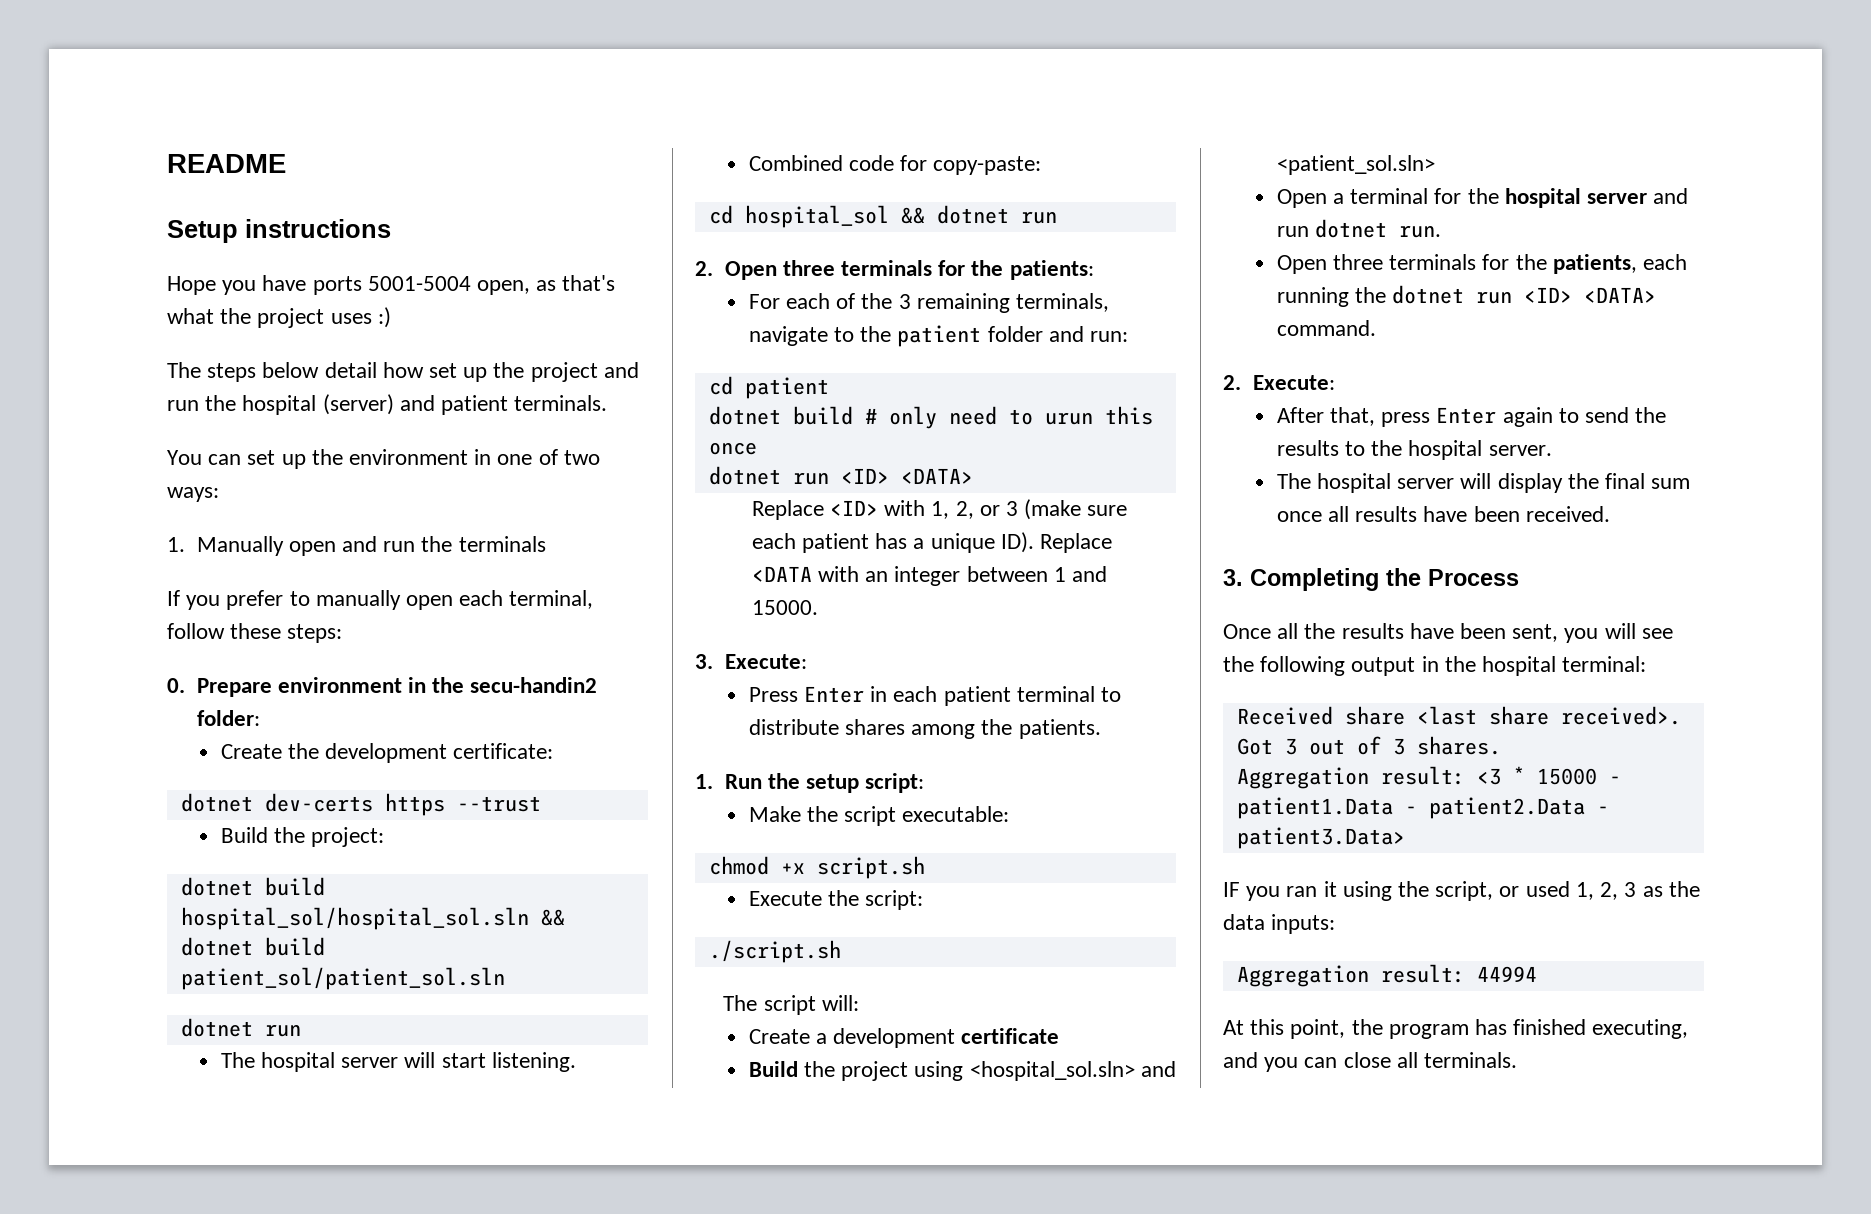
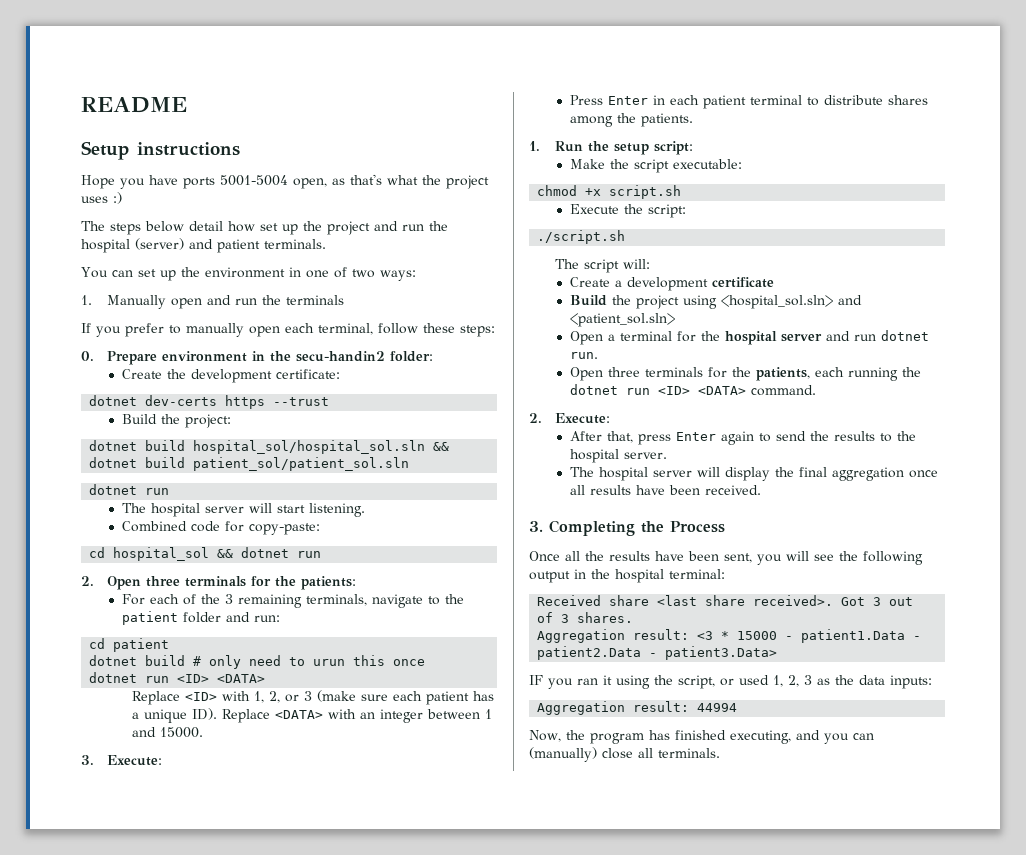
[751,566,812,582] <DATA -> [274,710,323,719] <DATA>
[1651,478,1691,489] sum -> [831,467,904,481] aggregation
[1223,1019,1346,1039] At this point, -> [529,730,561,742] Now,
(1338, 1062) none -> [529,747,597,762] (manually)

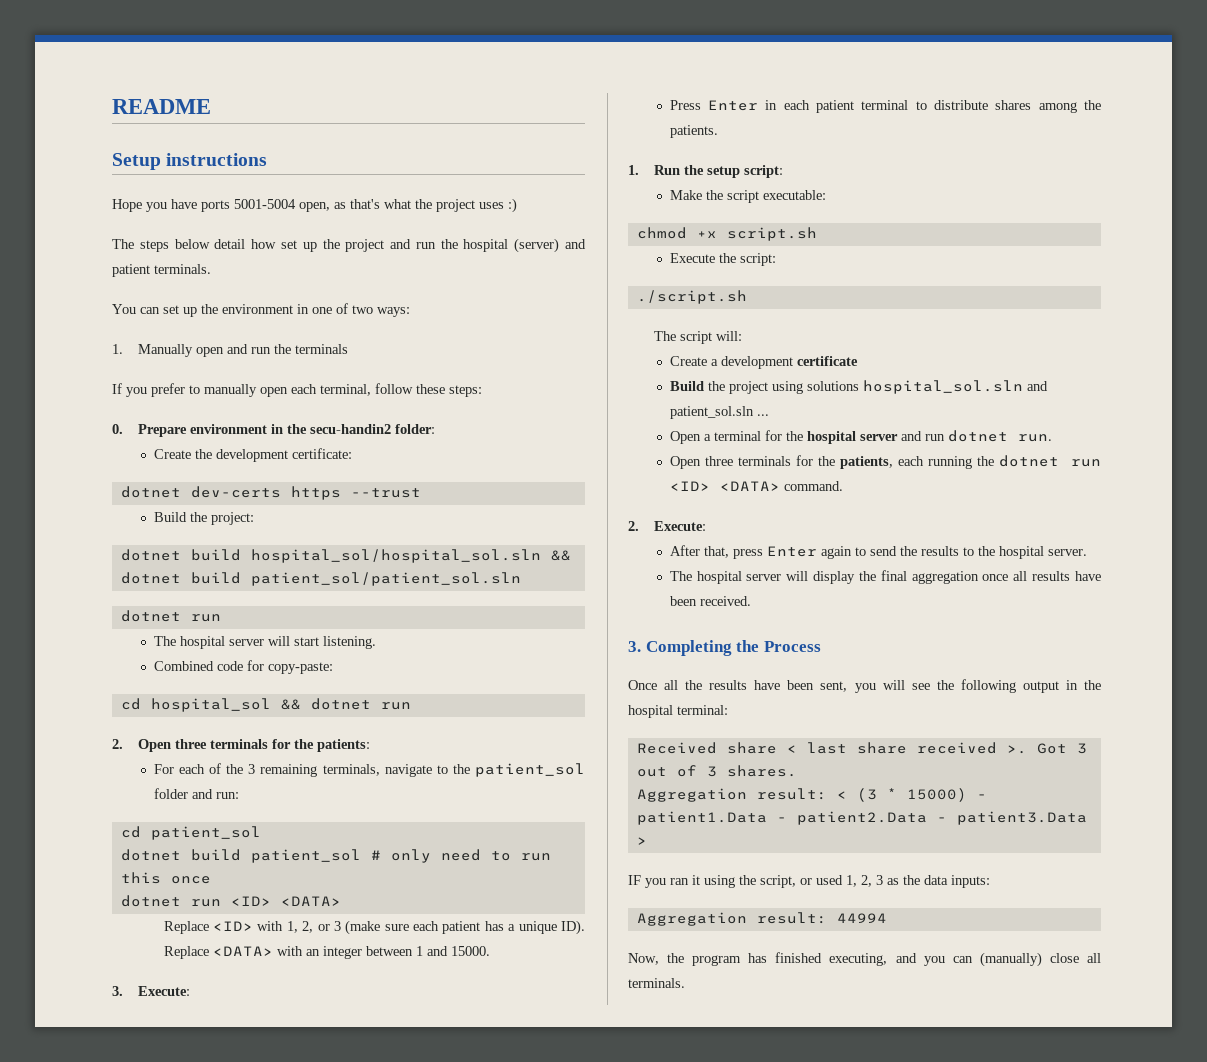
[121,611,178,625] patient -> [475,763,586,777] patient_sol
[113,638,170,652] [89,655,186,666] patient // dotnet build -> [150,826,261,840] [120,849,361,863] patient_sol // dotnet build patient_sol
[313,659,346,666] urun -> [520,853,551,861] run
[720,295,862,309] [569,313,675,327] <hospital_sol.sln> and <patient_sol.sln> -> [806,380,1048,394] [669,406,769,419] solutions hospital_sol.sln and patient_sol.sln ...
[657,595,834,606] <last share received>. -> [786,742,1027,754] < last share received >.
[697,631,778,640] <3 * 15000 -> [836,788,967,802] < (3 * 15000)
[665,646,778,660] patient3.Data> -> [956,811,1087,825] [636,837,647,845] patient3.Data >

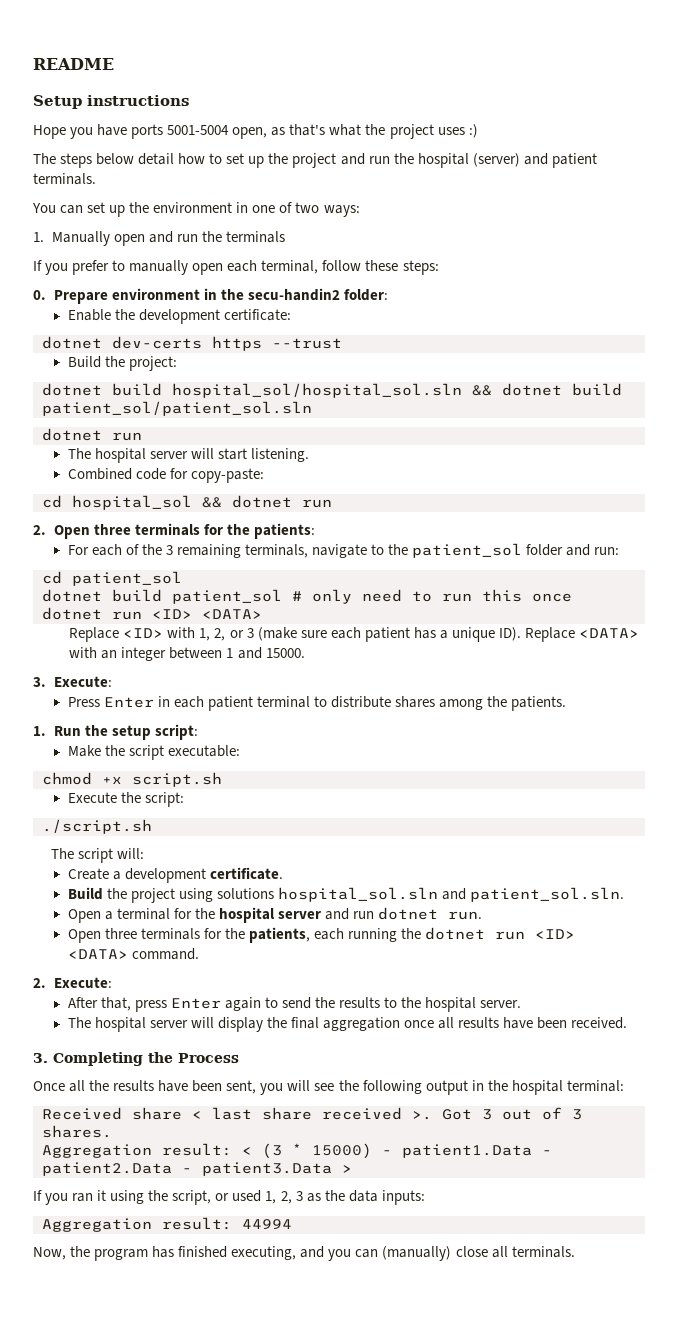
(277, 244) none -> [209,153,223,164] to
[153,449,191,459] Create -> [67,309,111,321] Enable
[796,356,858,366] certificate -> [209,867,283,880] certificate.
[669,406,769,419] patient_sol.sln ... -> [469,887,624,902] patient_sol.sln.
[628,875,641,885] IF -> [33,1190,42,1201] If

